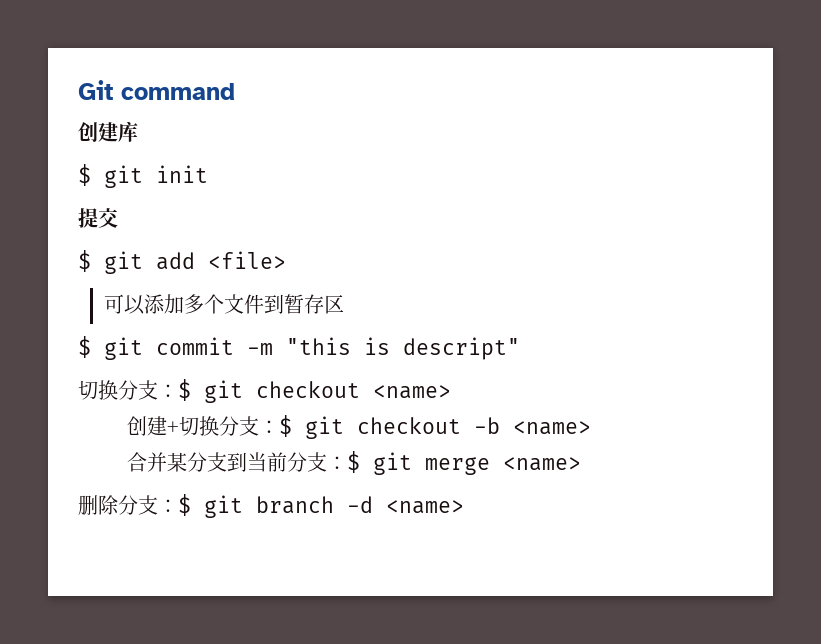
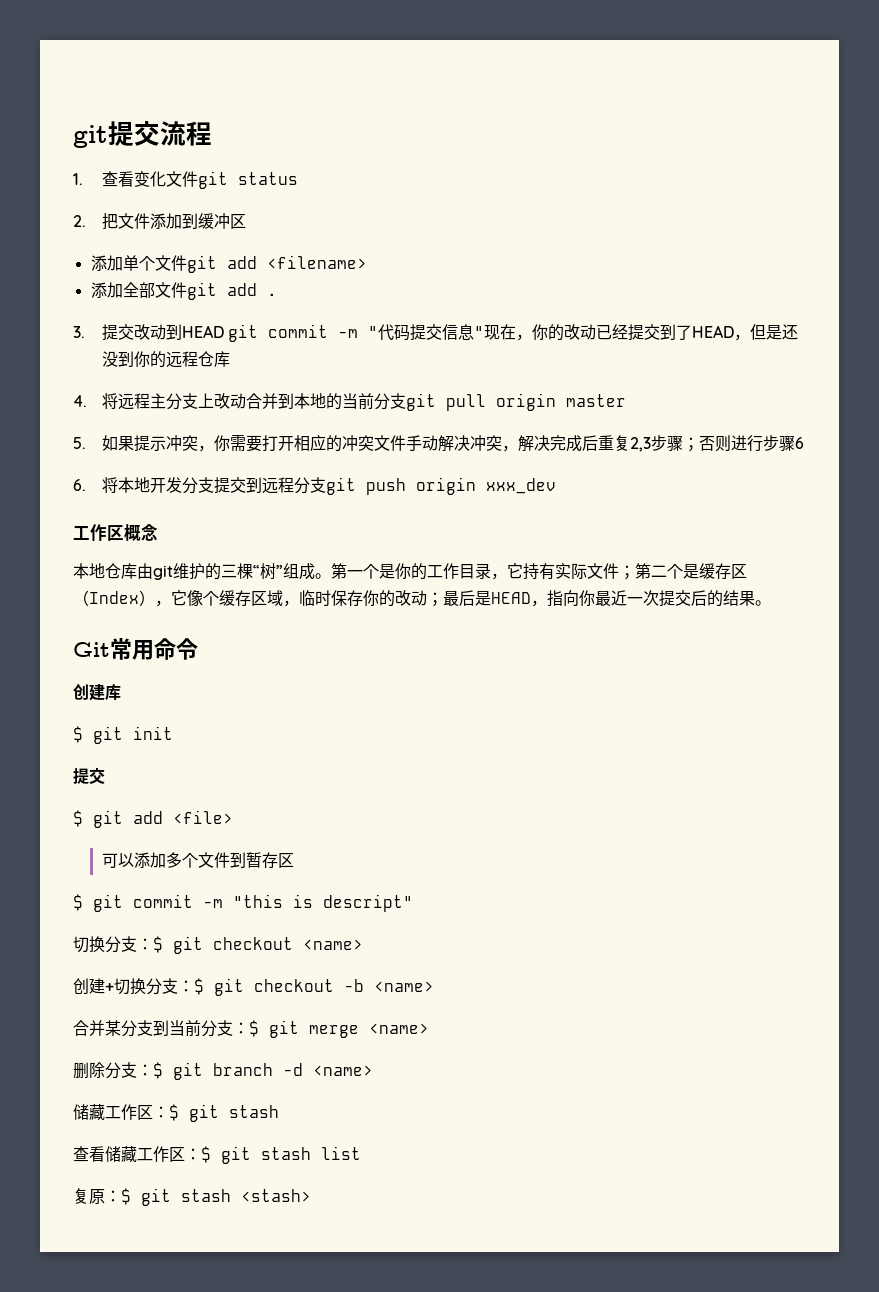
[78,80,235,100] Git command -> [73,121,212,148] [73,171,298,189] [73,213,246,230] [90,255,367,273] [90,282,277,300] [73,324,798,342] [101,351,230,368] [73,393,626,411] [73,434,804,452] [73,477,556,495] [73,524,158,541] [73,563,747,580] [73,590,771,607] [73,638,198,660] git提交流程 // 1.查看变化文件git status // 2.把文件添加到缓冲区 // 添加单个文件git add <filename> // 添加全部文件git add . // 3.提交改动到HEAD git commit -m "代码提交信息"现在，你的改动已经提交到了HEAD，但是还没到你的远程仓库 // 4.将远程主分支上改动合并到本地的当前分支git pull origin master // 5.如果提示冲突，你需要打开相应的冲突文件手动解决冲突，解决完成后重复2,3步骤；否则进行步骤6 // 6.将本地开发分支提交到远程分支git push origin xxx_dev // 工作区概念 // 本地仓库由git维护的三棵“树”组成。第一个是你的工作目录，它持有实际文件；第二个是缓存区（Index），它像个缓存区域，临时保存你的改动；最后是HEAD，指向你最近一次提交后的结果。 // Git常用命令
(464, 507) none -> [73,1104,279,1122] [73,1146,361,1164] [73,1188,311,1206] // 储藏工作区：$ git stash // 查看储藏工作区：$ git stash list // 复原：$ git stash <stash>

